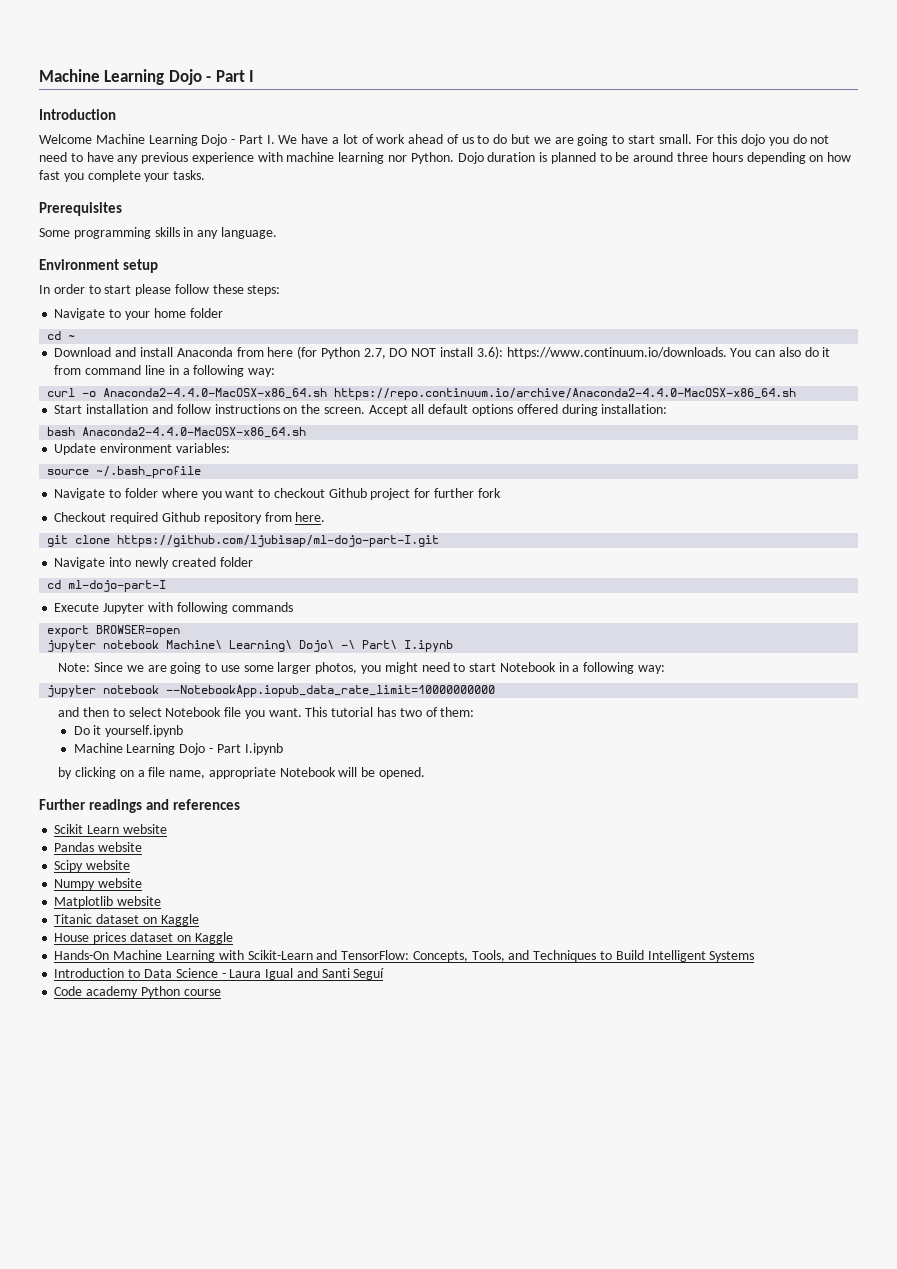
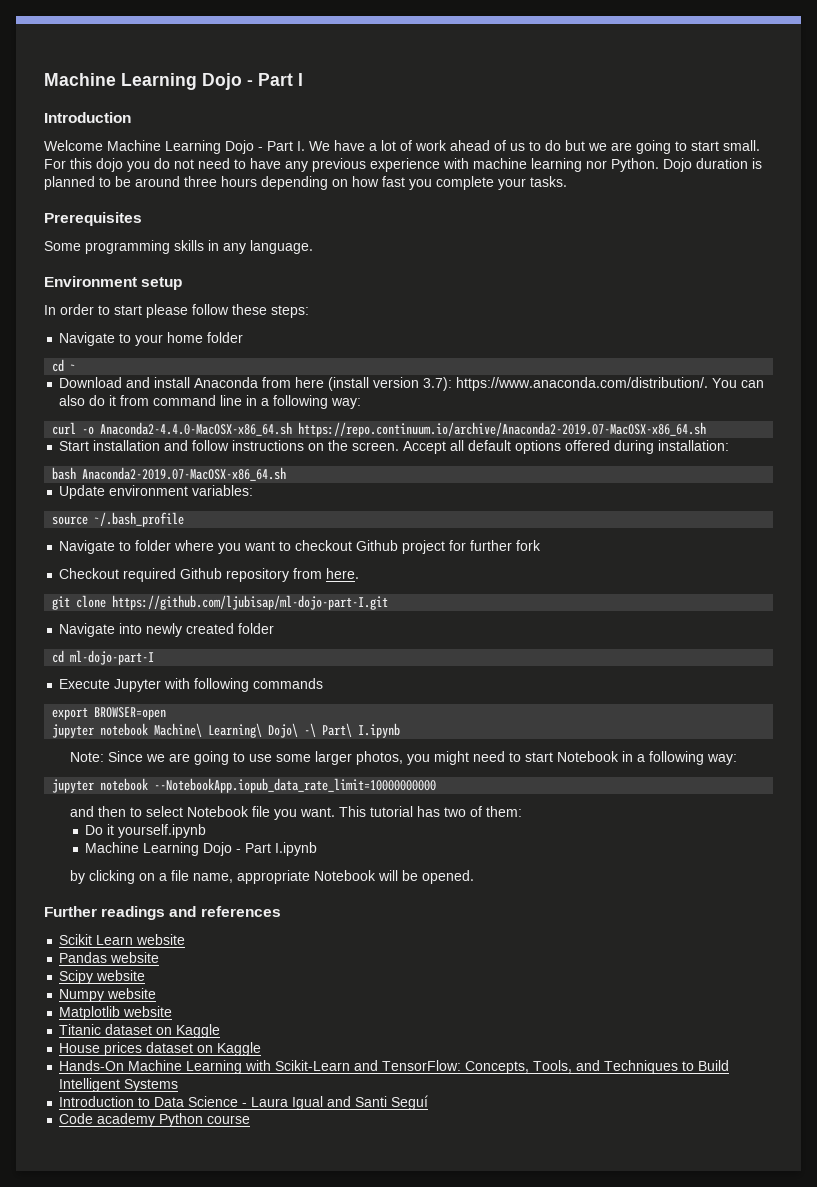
[297,346,727,359] (for Python 2.7, DO NOT install 3.6): https://www.continuum.io/downloads. -> [328,377,709,391] (install version 3.7): https://www.anaconda.com/distribution/.
[334,388,797,400] https://repo.continuum.io/archive/Anaconda2-4.4.0-MacOSX-x86_64.sh -> [298,422,707,437] https://repo.continuum.io/archive/Anaconda2-2019.07-MacOSX-x86_64.sh
[82,427,307,438] Anaconda2-4.4.0-MacOSX-x86_64.sh -> [82,467,287,481] Anaconda2-2019.07-MacOSX-x86_64.sh

